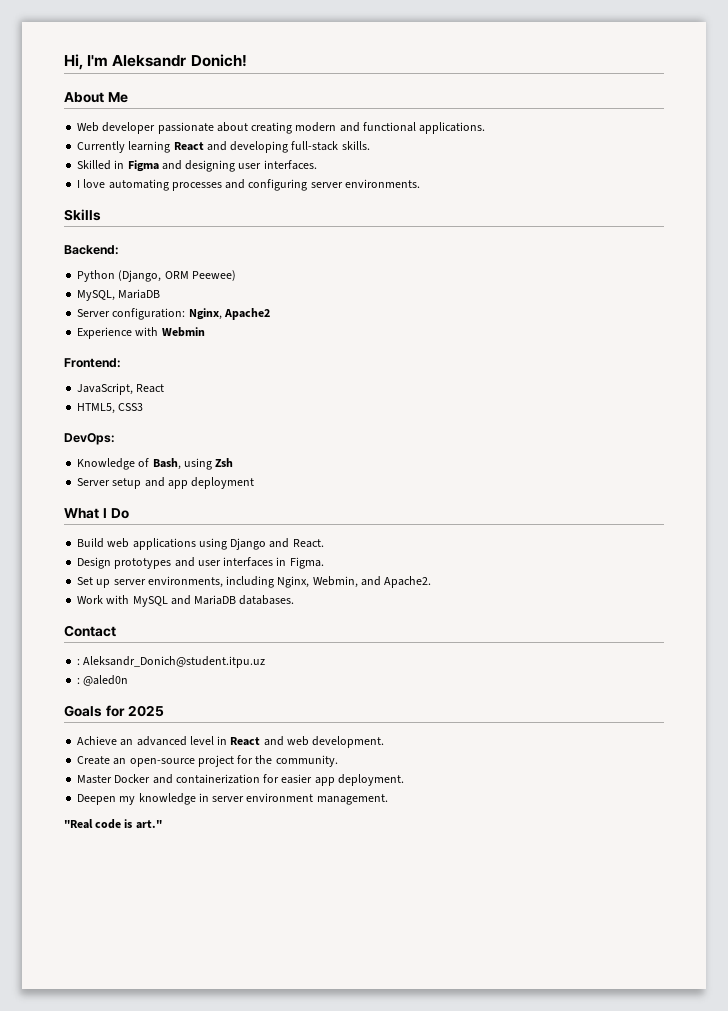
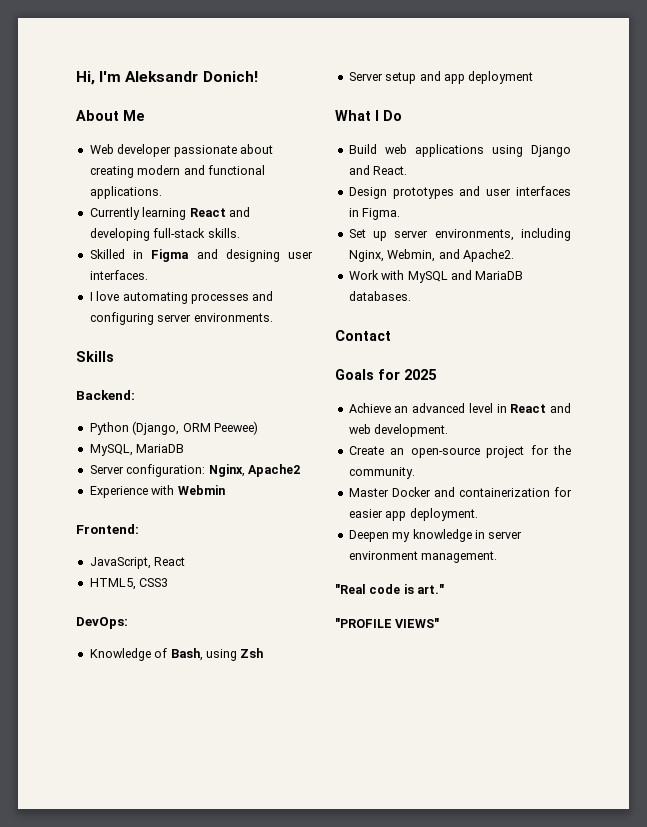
[77,656,266,668] [77,675,129,686] // : Aleksandr_Donich@student.itpu.uz // : @aled0n -> (391, 335) none
(162, 824) none -> [335,618,440,628] // "PROFILE VIEWS"

